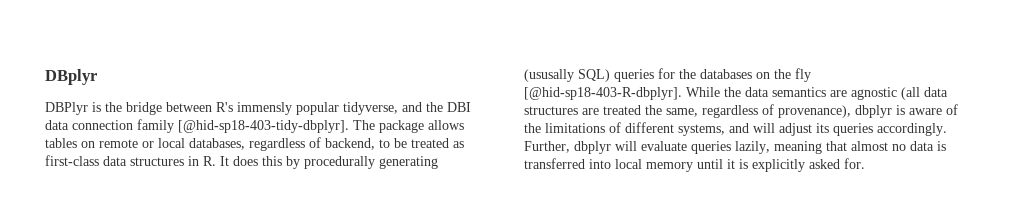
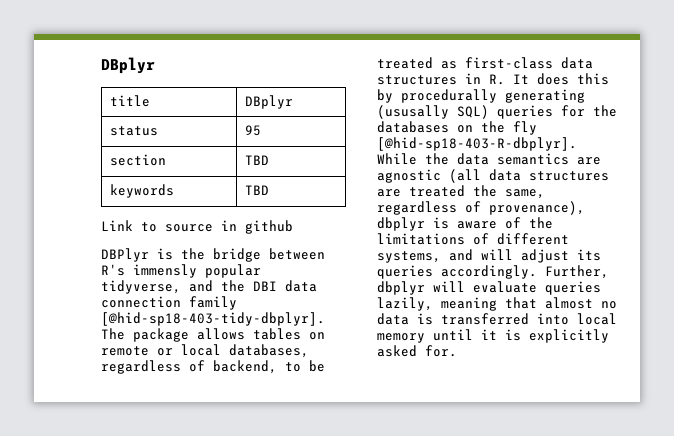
[45,69,97,85] DBplyr -> [101,57,155,74] [109,95,150,107] [244,95,293,109] [109,126,158,136] [244,125,261,136] [109,154,166,166] [244,155,269,165] [109,184,174,198] [244,185,269,195] [101,220,293,234] DBplyr // title | DBplyr // status | 95 // section | TBD // keywords | TBD // Link to source in github

